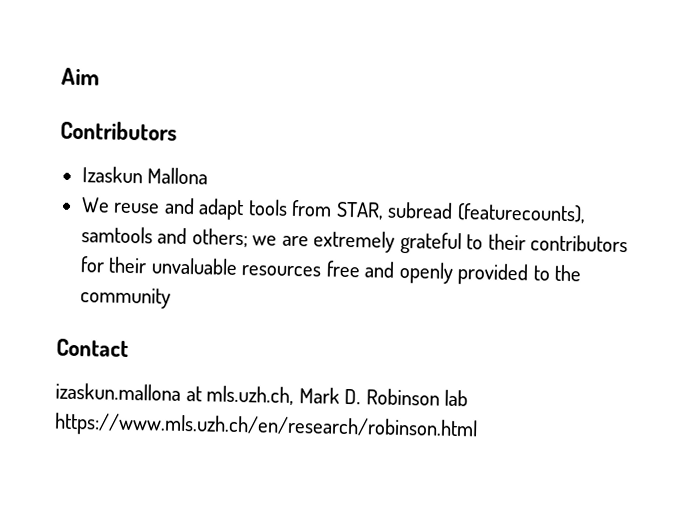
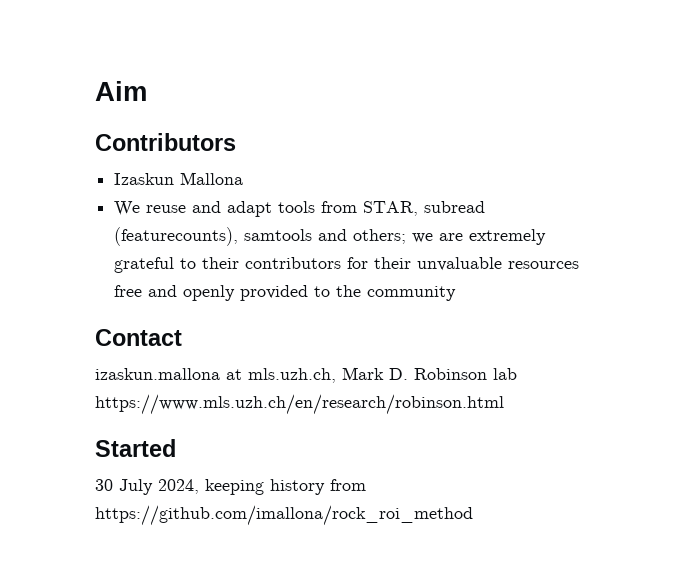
(478, 427) none -> [95,439,176,457] [95,479,366,495] [95,505,473,526] // Started // 30 July 2024, keeping history from https://github.com/imallona/rock_roi_method

